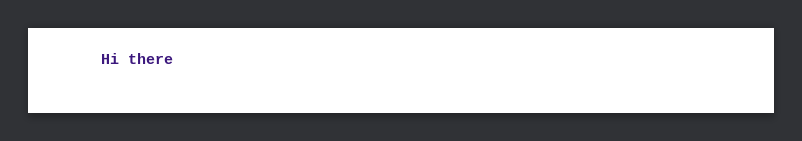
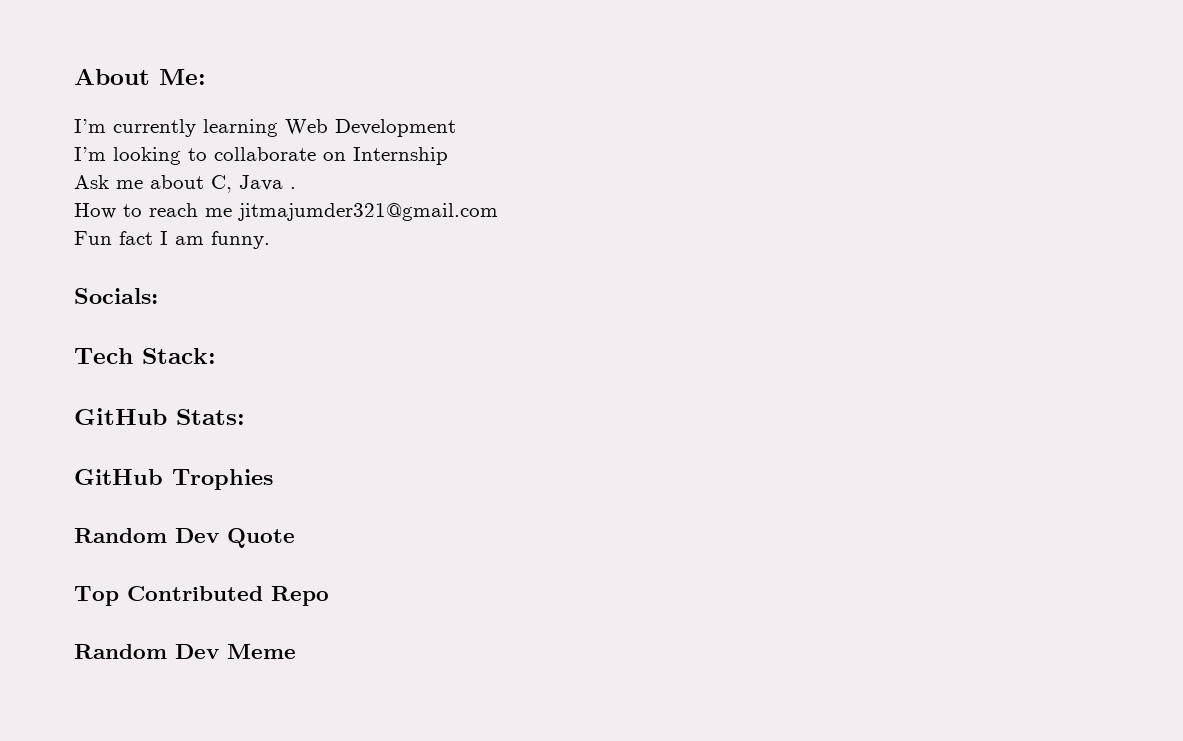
[101,53,173,64] Hi there -> [74,68,206,85] [74,119,456,137] [74,147,448,165] [74,175,296,193] [74,203,498,221] [74,231,270,249] [74,288,158,304] [74,348,216,364] [74,408,245,425] [74,469,273,490] [74,528,295,548] [74,586,329,606] [74,644,296,659] About Me: // I’m currently learning Web Development // I’m looking to collaborate on Internship // Ask me about C, Java . // How to reach me jitmajumder321@gmail.com // Fun fact I am funny. // Socials: // Tech Stack: // GitHub Stats: // GitHub Trophies // Random Dev Quote // Top Contributed Repo // Random Dev Meme

